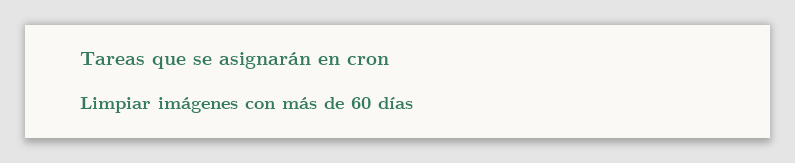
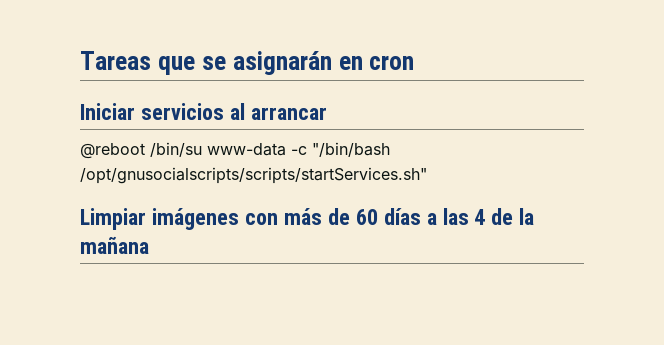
(389, 60) none -> [80,103,327,120] [80,142,390,159] [80,167,427,184] // Iniciar servicios al arrancar // @reboot /bin/su www-data -c "/bin/bash /opt/gnusocialscripts/scripts/startServices.sh"
(413, 103) none -> [426,208,535,225] [80,236,149,254] a las 4 de la mañana

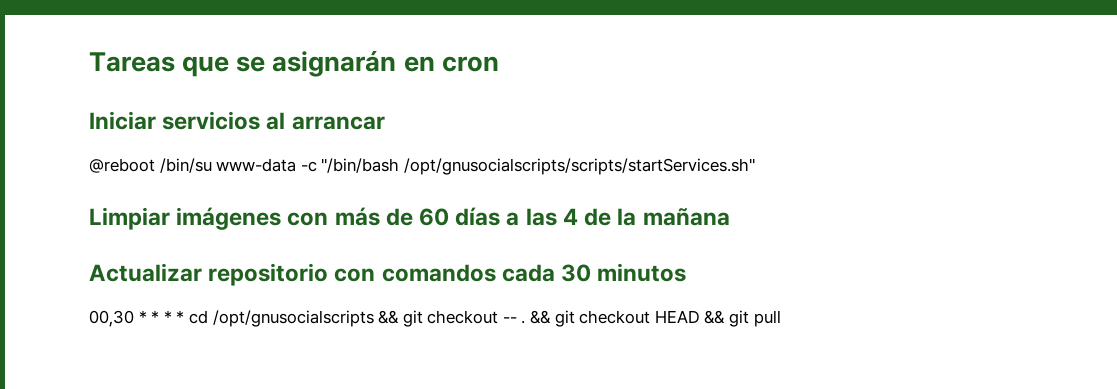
(149, 245) none -> [89,263,687,286] [89,310,781,327] // Actualizar repositorio con comandos cada 30 minutos // 00,30 * * * * cd /opt/gnusocialscripts && git checkout -- . && git checkout HEAD && git pull

